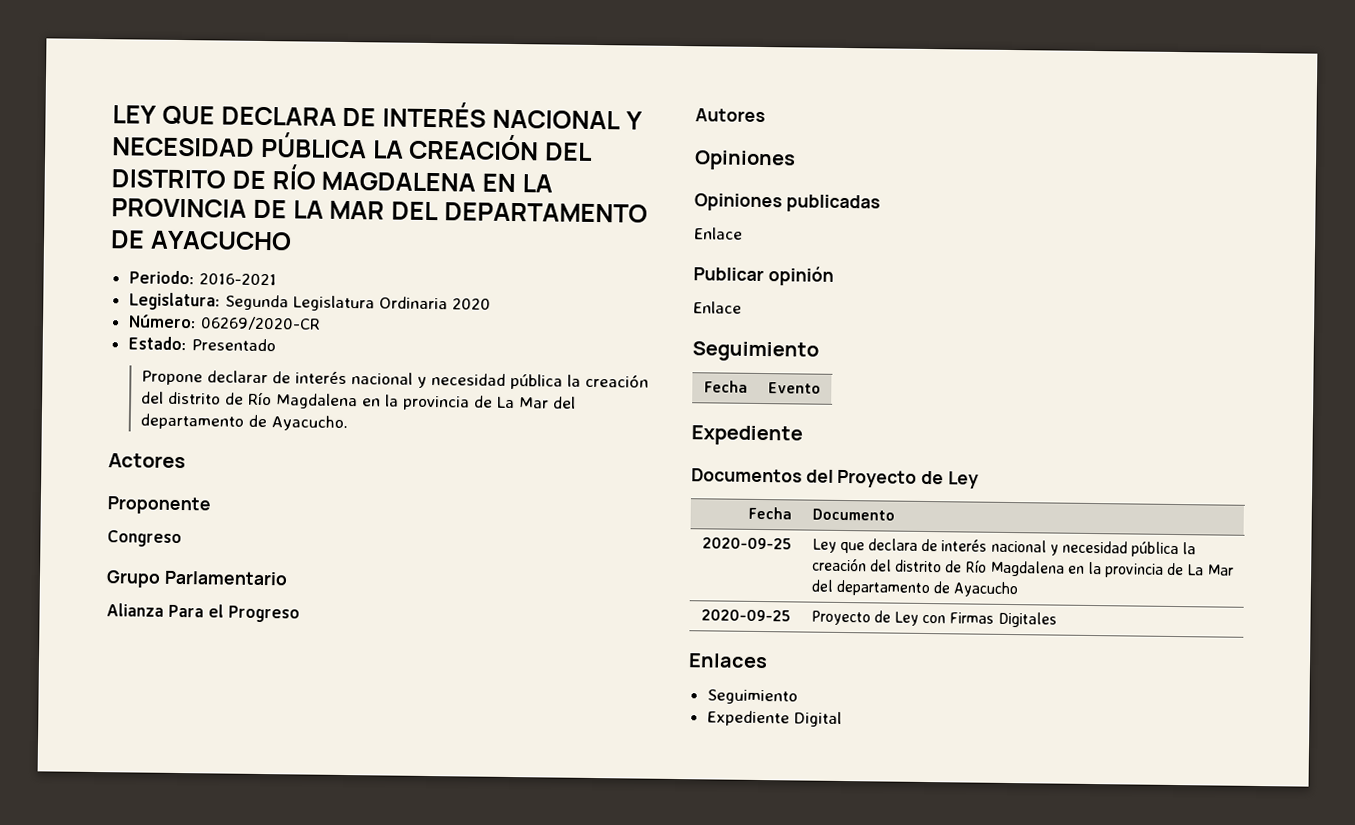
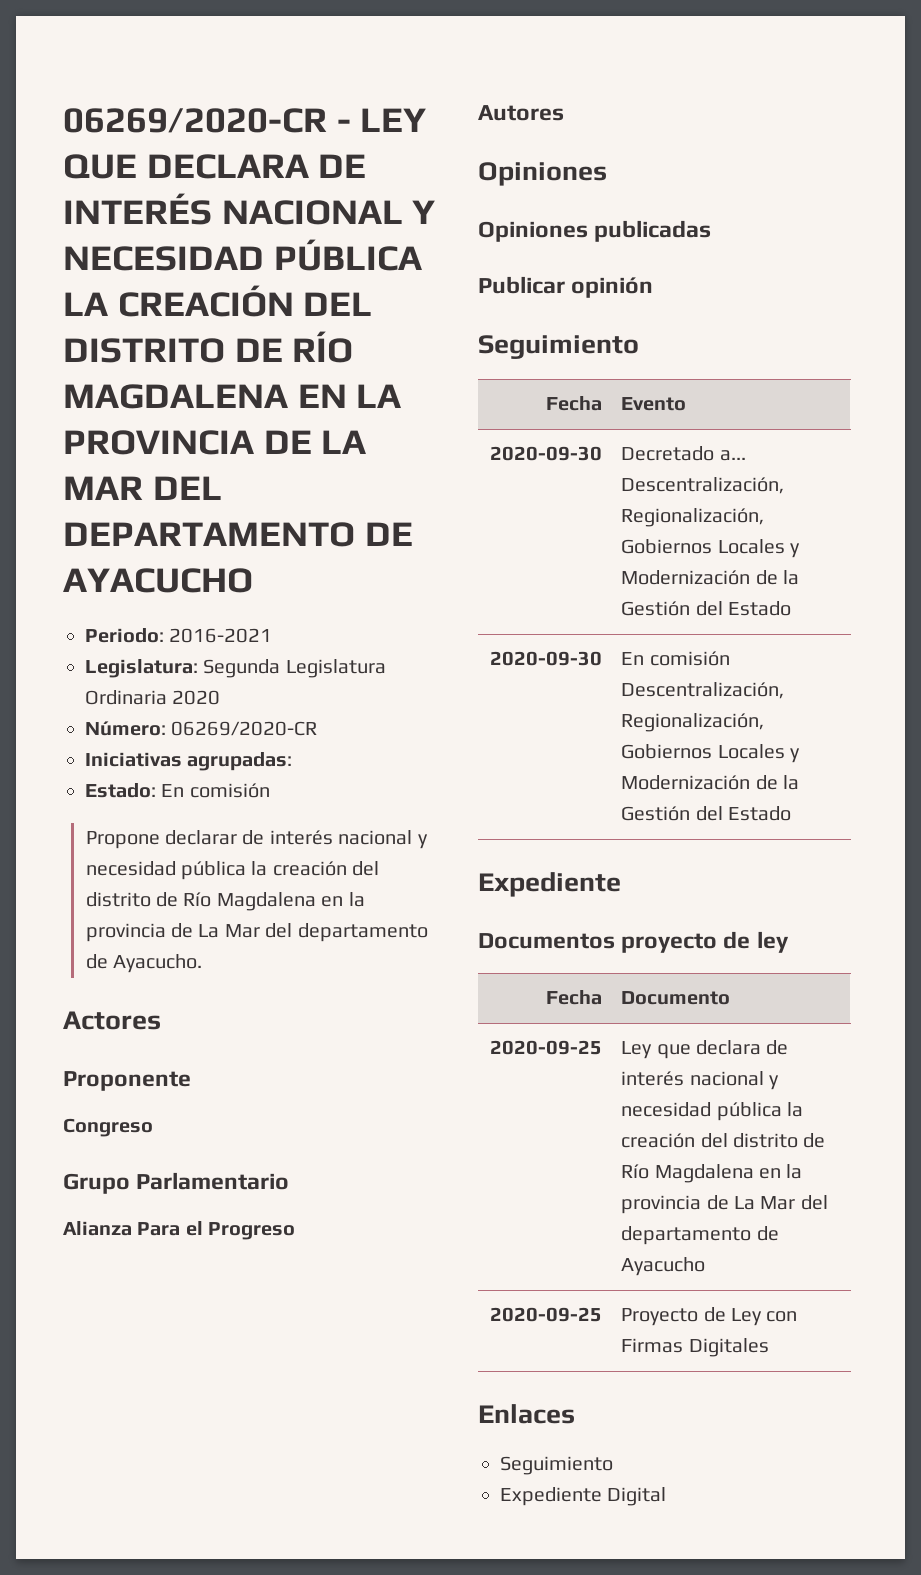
(112, 114) none -> [63,108,351,133] 06269/2020-CR -
(321, 323) none -> [85,752,293,771] // Iniciativas agrupadas:
[190,338,276,352] Presentado -> [161,783,270,798] En comisión
[694,227,743,240] // Enlace -> (712, 231) none
[693,301,742,314] // Enlace -> (654, 287) none
[691,425,803,446] [691,468,979,489] // Expediente // Documentos del Proyecto de Ley -> [489,446,602,461] [621,446,746,461] [621,477,785,494] [621,508,765,527] [621,539,801,558] [621,570,800,585] [621,601,792,616] [489,651,602,666] [621,651,730,666] [621,682,785,699] [621,713,765,732] [621,744,801,763] [621,775,800,790] [621,806,792,821] [478,872,621,897] [478,931,789,953] // 2020-09-30 | Decretado a... Descentralización, Regionalización, Gobiernos Locales y Modernización de la Gestión del Estado // 2020-09-30 | En comisión Descentralización, Regionalización, Gobiernos Locales y Modernización de la Gestión del Estado // Expediente // Documentos proyecto de ley

